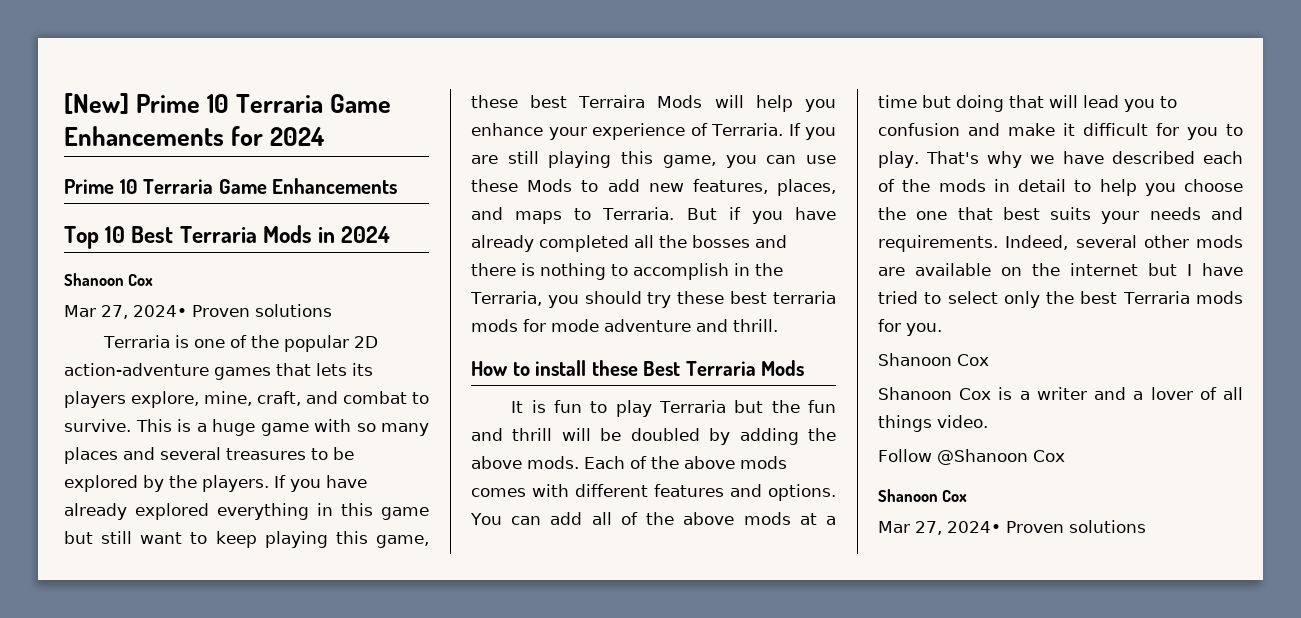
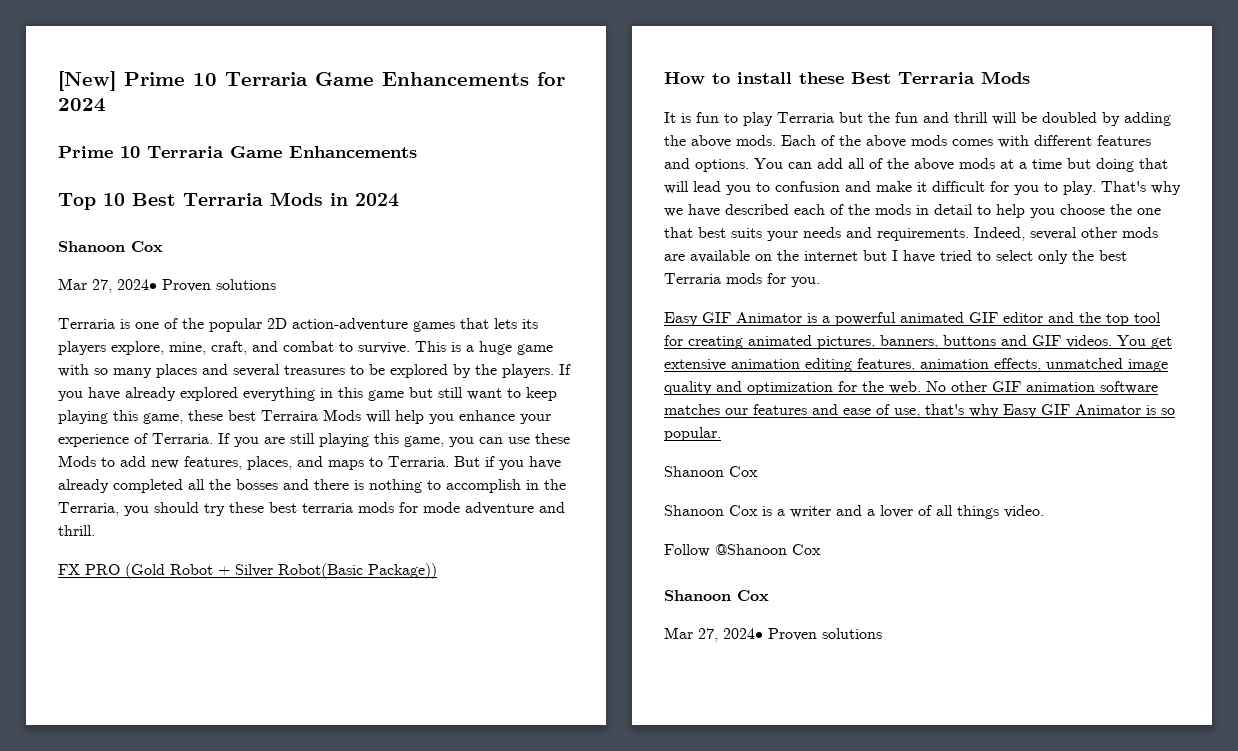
(778, 325) none -> [58,563,437,579] // FX PRO (Gold Robot + Silver Robot(Basic Package))
(942, 329) none -> [664,312,1161,326] [664,335,1172,349] [664,358,1168,372] [664,381,1158,395] [664,404,1175,418] [664,427,721,441] // Easy GIF Animator is a powerful animated GIF editor and the top tool for creating animated pictures, banners, buttons and GIF videos. You get extensive animation editing features, animation effects, unmatched image quality and optimization for the web. No other GIF animation software matches our features and ease of use, that's why Easy GIF Animator is so popular.

